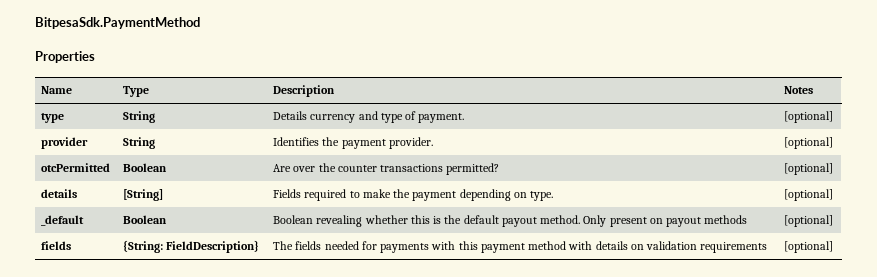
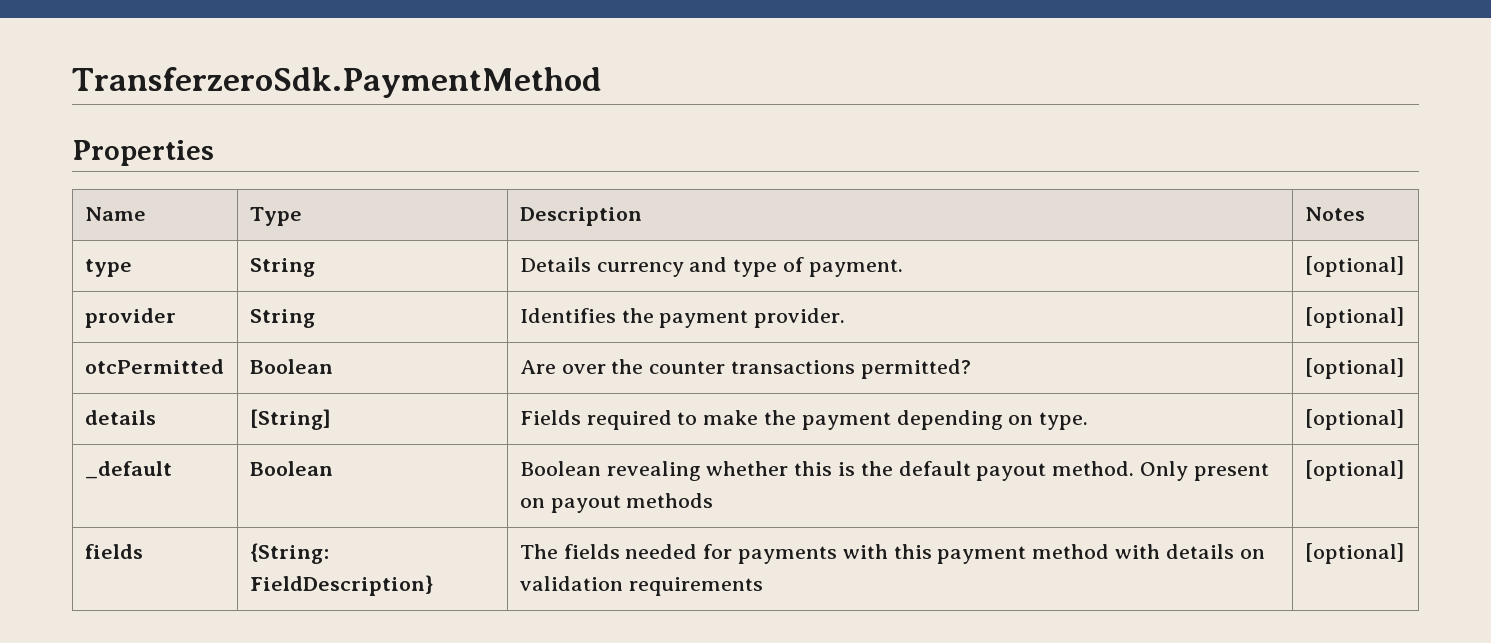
[35,17,200,29] BitpesaSdk.PaymentMethod -> [72,67,602,98] TransferzeroSdk.PaymentMethod

